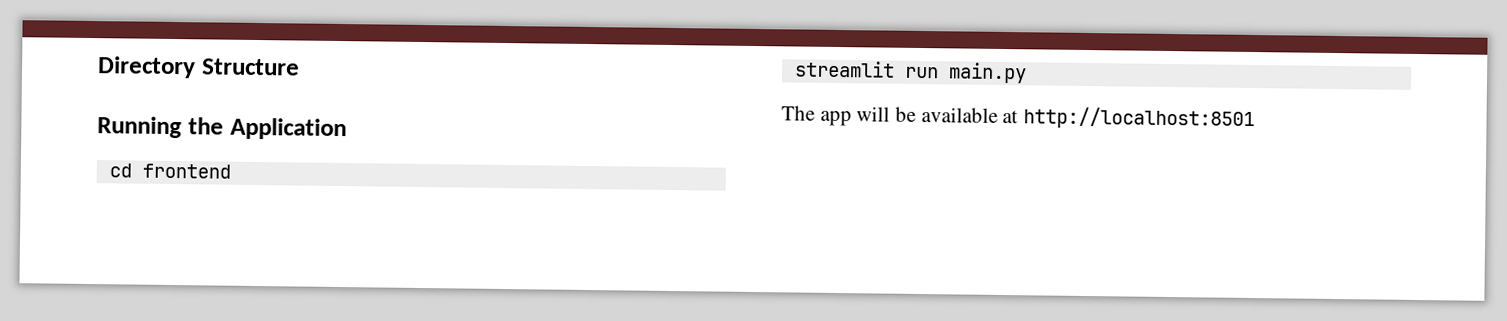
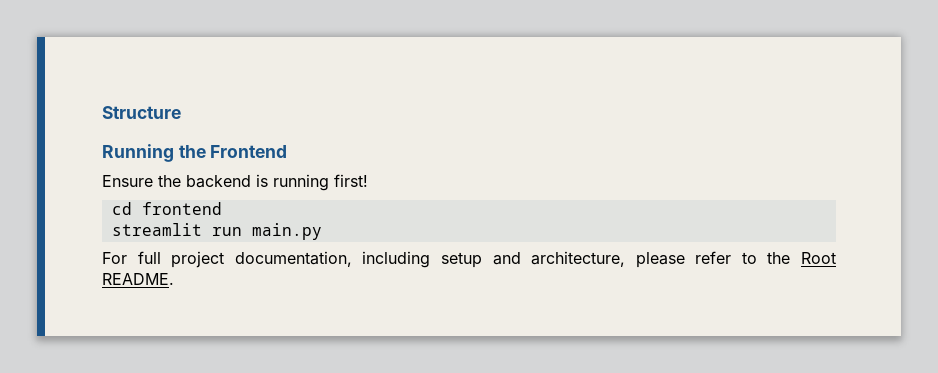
[97,56,196,79] Directory -> (102, 112) none
[229,117,347,141] Application -> [210,145,288,158] [102,174,368,191] Frontend // Ensure the backend is running first!
[781,105,1256,131] The app will be available at http://localhost:8501 -> [102,251,837,268] [102,273,174,285] For full project documentation, including setup and architecture, please refer to the Root README.

